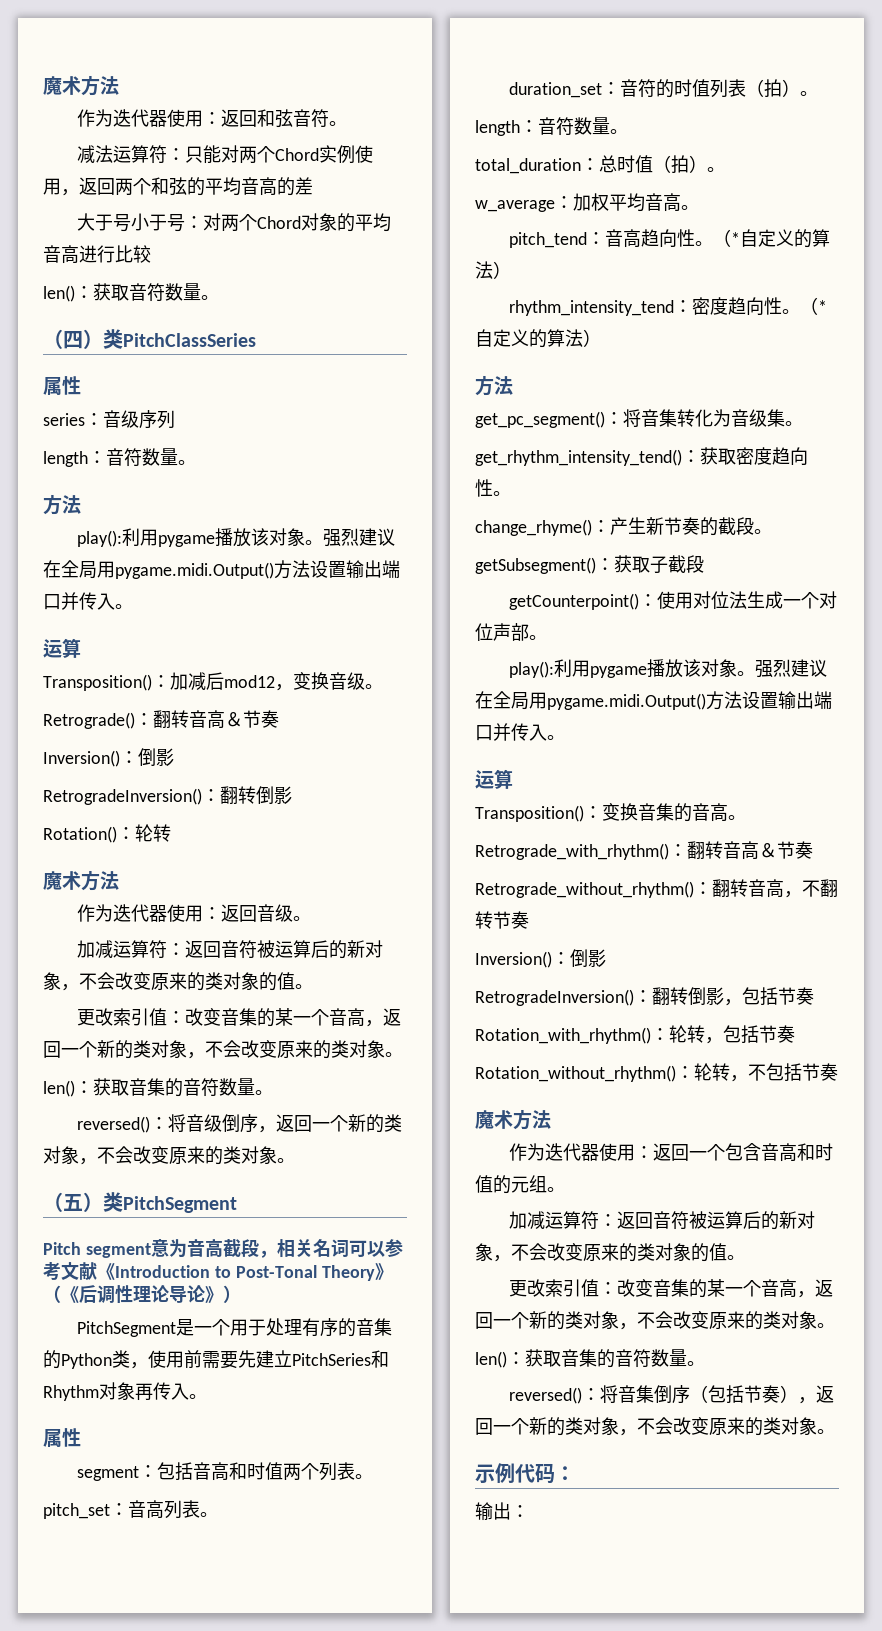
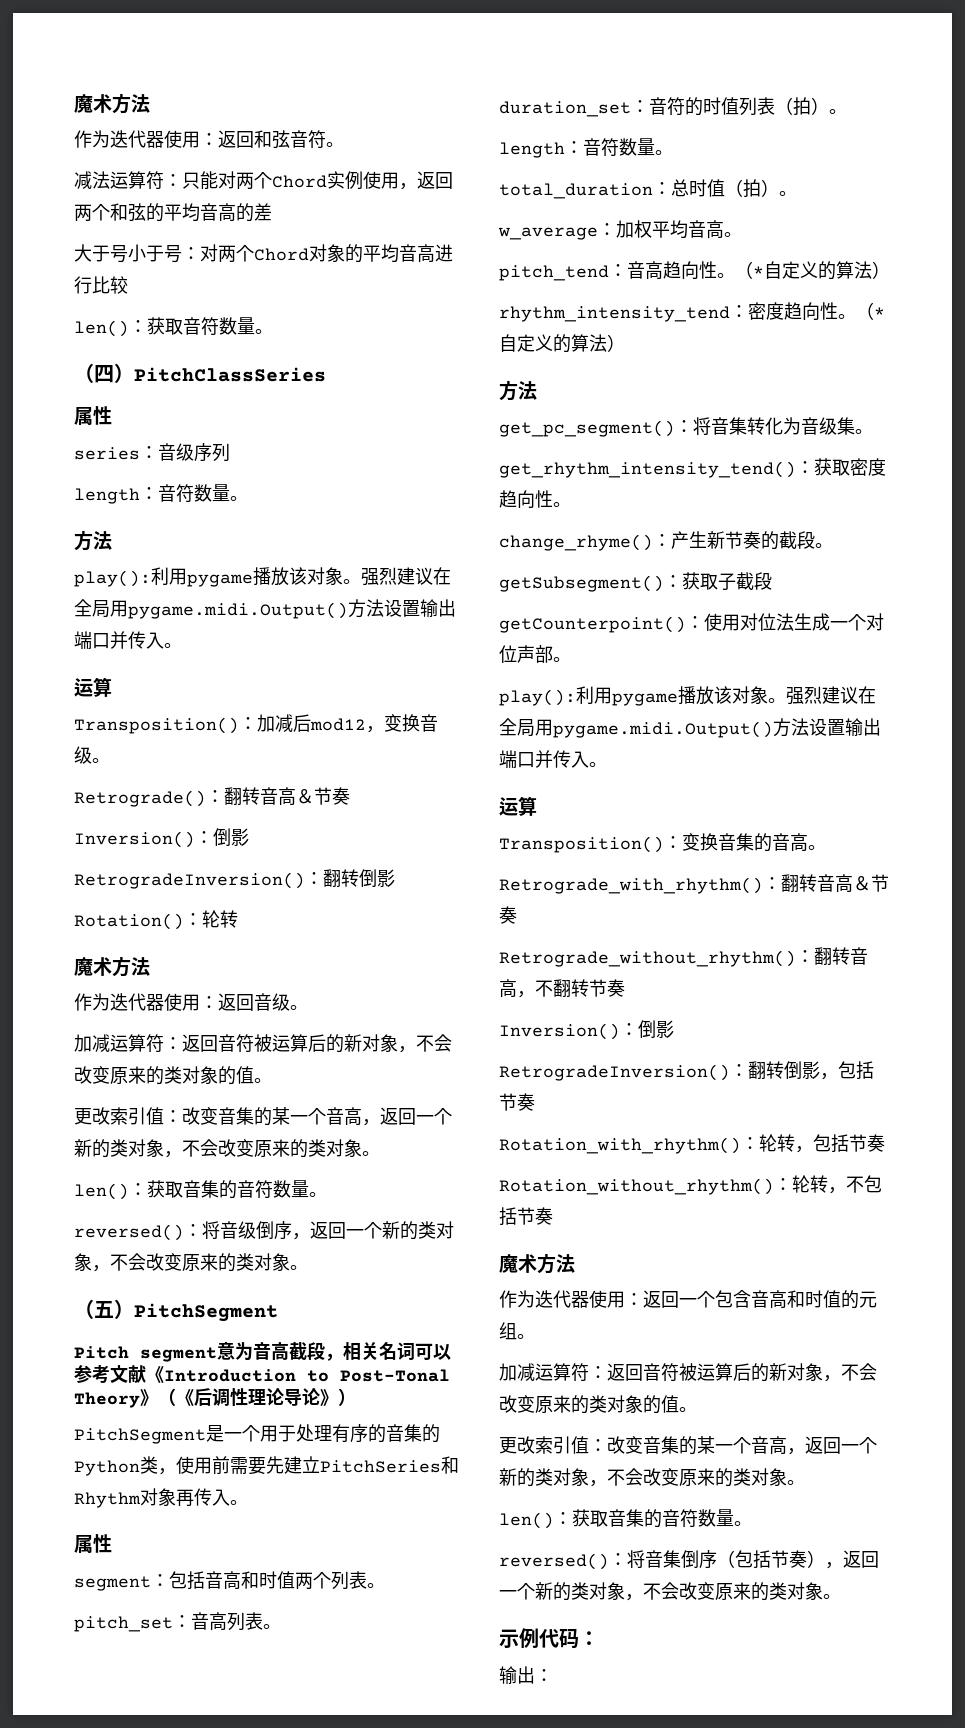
[103,329,123,349] 类 -> (134, 373) none
[103,1192,123,1212] 类 -> (134, 1309) none

